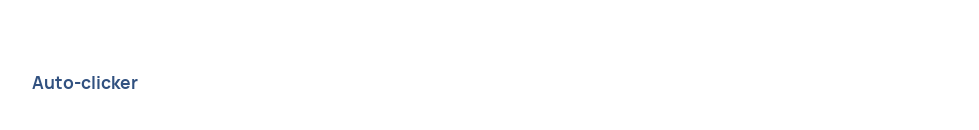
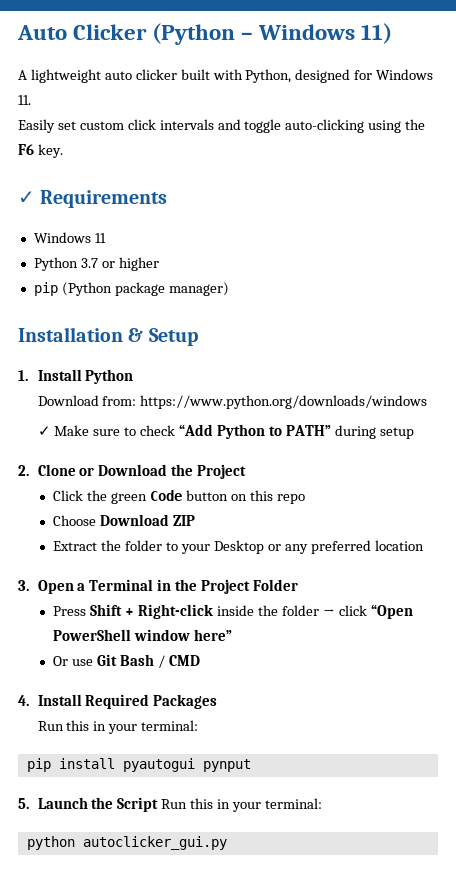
[32,76,138,89] Auto-clicker -> [17,23,393,45] [18,69,434,83] [18,95,31,105] [18,119,426,133] [18,144,63,158] [18,190,168,208] [33,232,106,243] [33,257,159,271] [33,282,229,296] [18,327,198,346] [18,369,134,384] [37,395,428,409] [37,424,414,439] [18,464,247,479] [53,490,305,504] [53,514,196,526] [53,540,424,554] [18,579,299,594] [53,604,413,619] [53,629,233,641] [53,654,201,668] [18,694,218,709] [37,720,199,734] [26,758,251,772] [18,797,322,812] [26,836,227,850] Auto Clicker (Python – Windows 11) // A lightweight auto clicker built with Python, designed for Windows 11. // Easily set custom click intervals and toggle auto-clicking using the F6 key. // ✓ Requirements // Windows 11 // Python 3.7 or higher // pip (Python package manager) // Installation & Setup // 1. Install Python // Download from: https://www.python.org/downloads/windows // ✓ Make sure to check “Add Python to PATH” during setup // 2. Clone or Download the Project // Click the green Code button on this repo // Choose Download ZIP // Extract the folder to your Desktop or any preferred location // 3. Open a Terminal in the Project Folder // Press Shift + Right-click inside the folder → click “Open PowerShell window here” // Or use Git Bash / CMD // 4. Install Required Packages // Run this in your terminal: // pip install pyautogui pynput // 5. Launch the Script Run this in your terminal: // python autoclicker_gui.py

